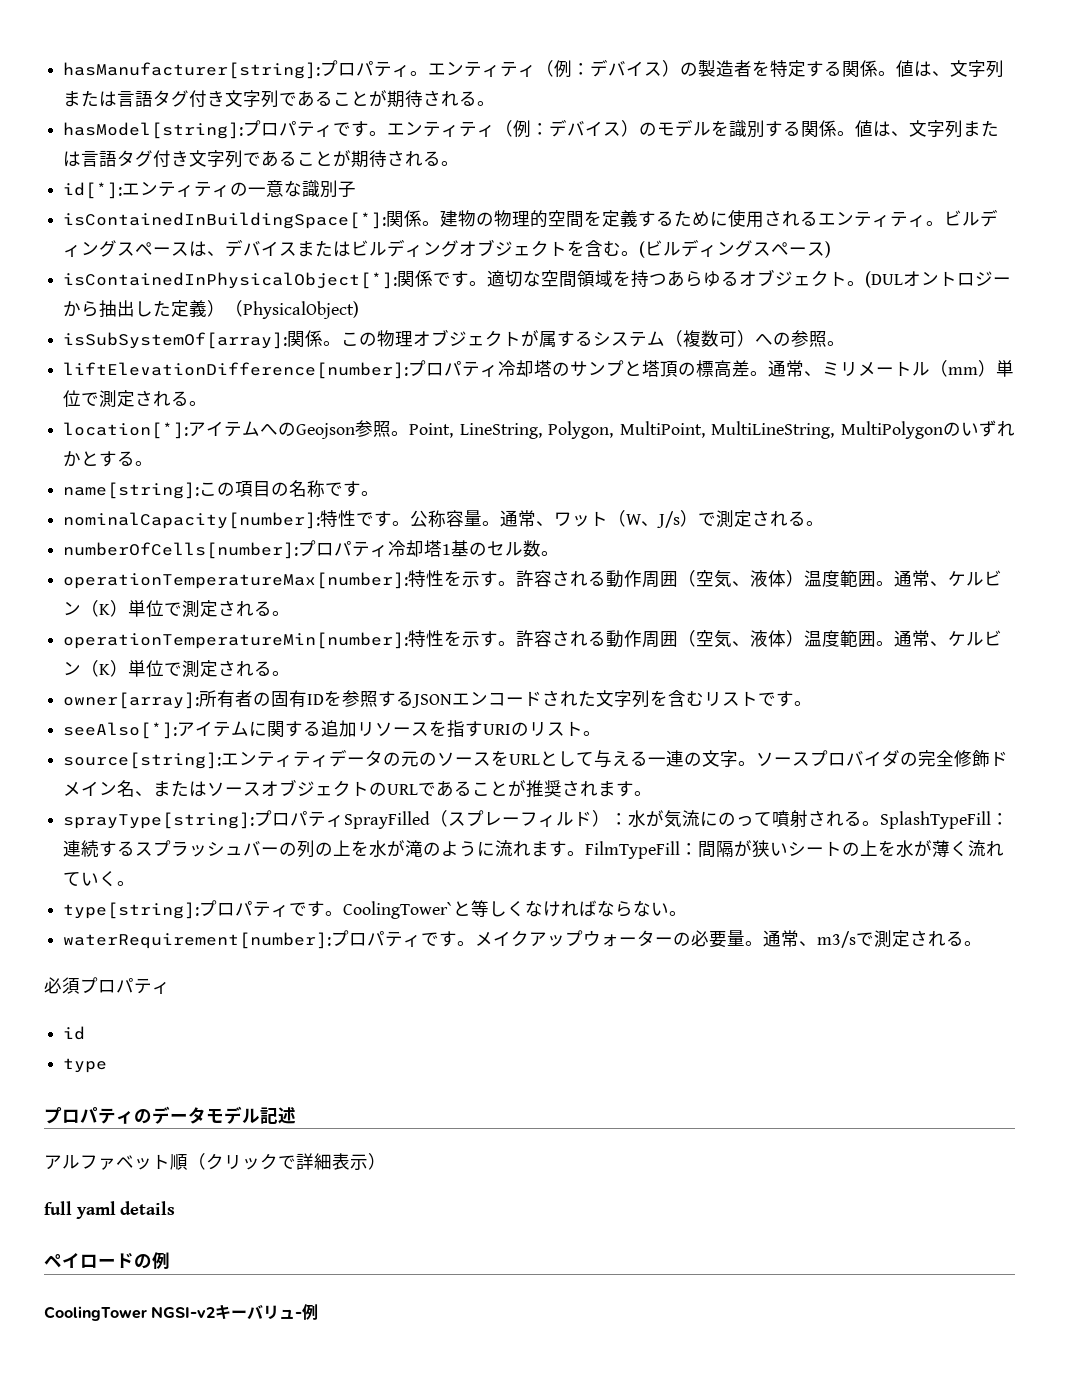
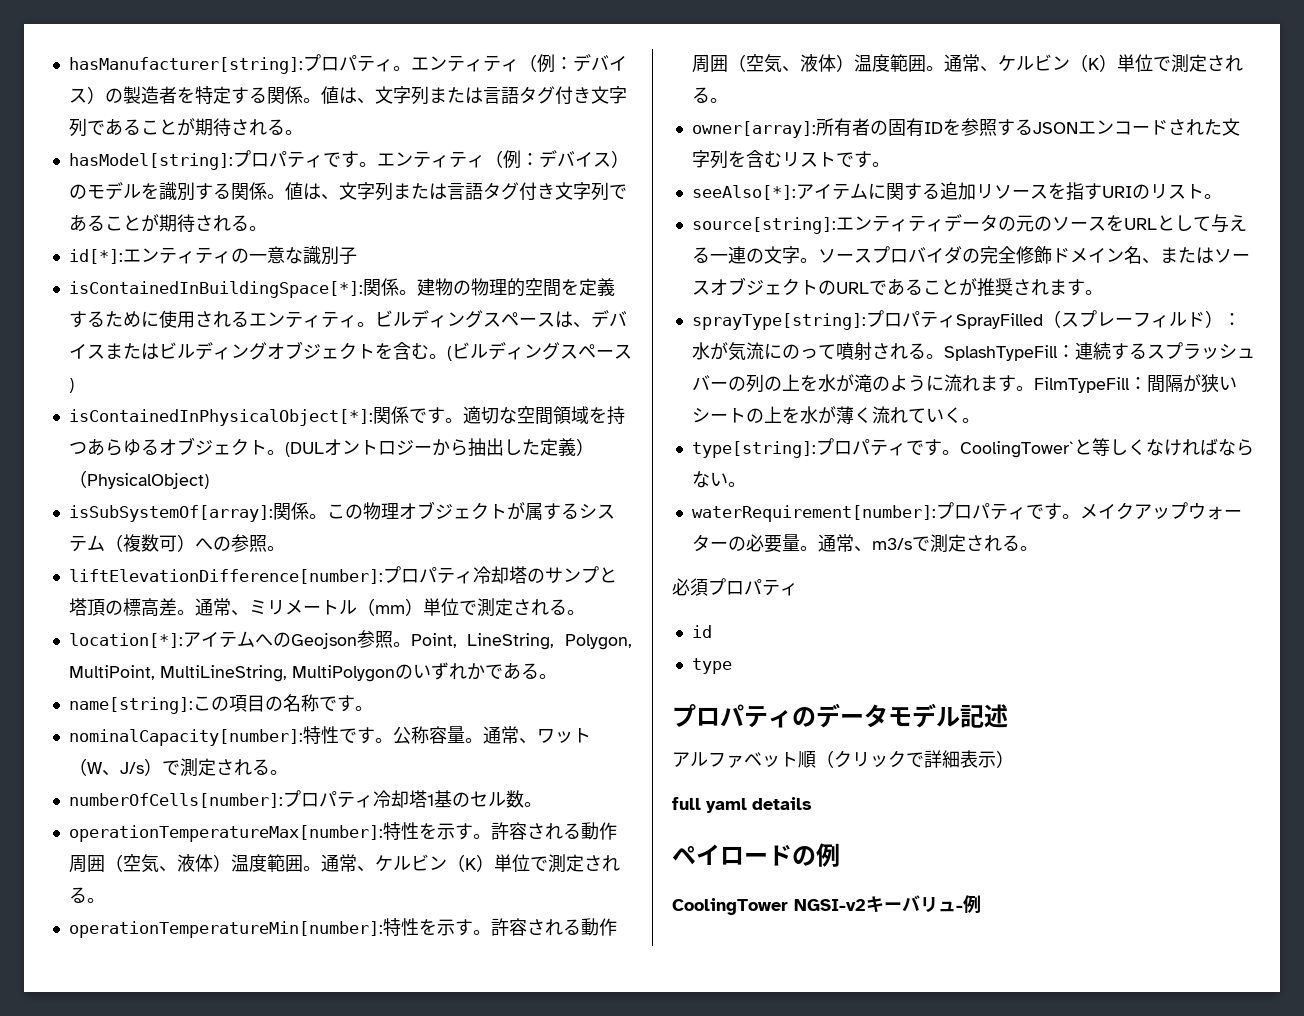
[81,451,118,467] とす -> [484,662,521,680] であ

